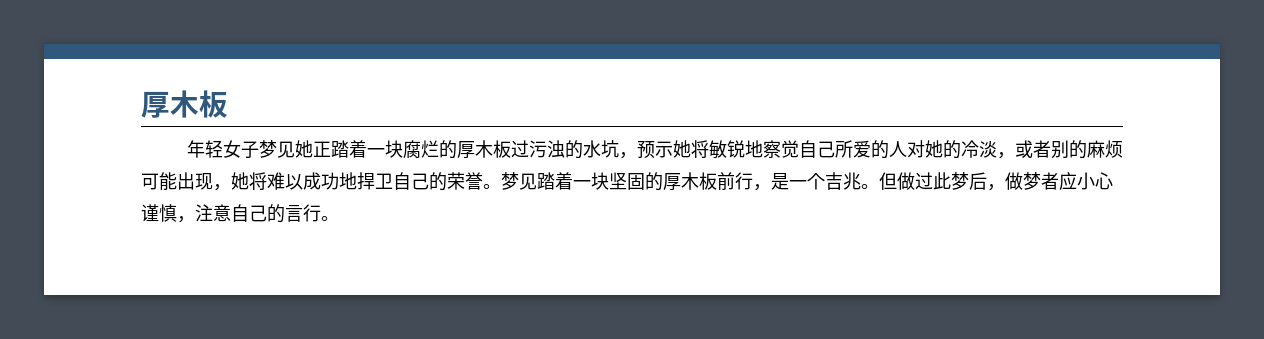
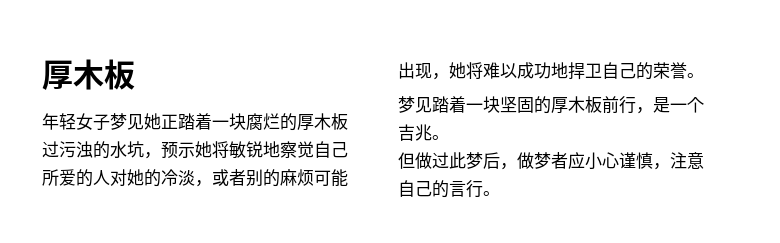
(501, 186) none -> (704, 75) //
(879, 186) none -> (449, 137) //

